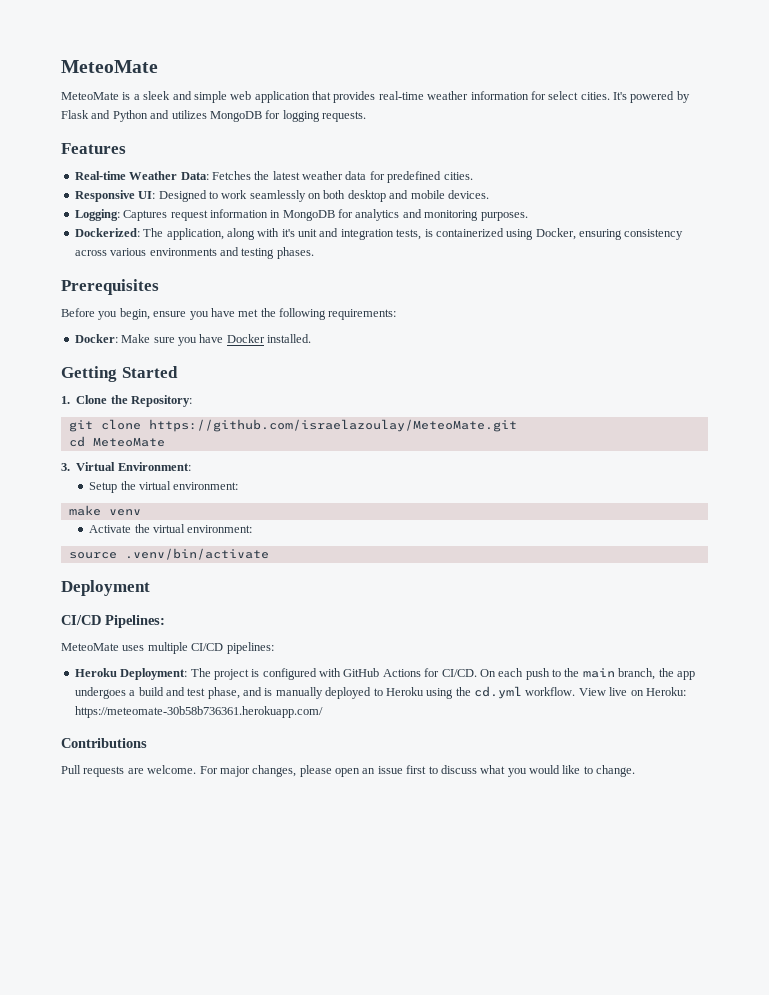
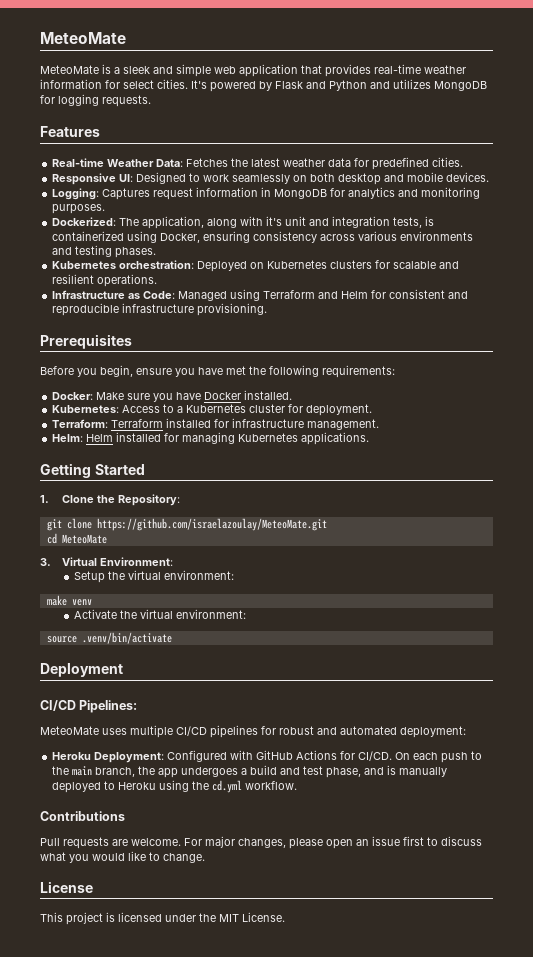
(314, 253) none -> [52,260,460,272] [52,274,158,287] [52,289,469,301] [52,303,268,316] // Kubernetes orchestration: Deployed on Kubernetes clusters for scalable and resilient operations. // Infrastructure as Code: Managed using Terraform and Helm for consistent and reproducible infrastructure provisioning.
(311, 338) none -> [52,404,373,416] [52,418,380,430] [52,432,370,445] // Kubernetes: Access to a Kubernetes cluster for deployment. // Terraform: Terraform installed for infrastructure management. // Helm: Helm installed for managing Kubernetes applications.
[226,642,274,654] [74,668,317,680] pipelines: // Heroku Deployment: The project is configured -> [210,725,466,738] [52,750,228,763] pipelines for robust and automated deployment: // Heroku Deployment: Configured
[578,687,686,696] [74,706,323,718] View live on Heroku: https://meteomate-30b58b736361.herokuapp.com/ -> (298, 785) none
(636, 771) none -> [40,881,93,893] [40,912,285,925] // License // This project is licensed under the MIT License.

